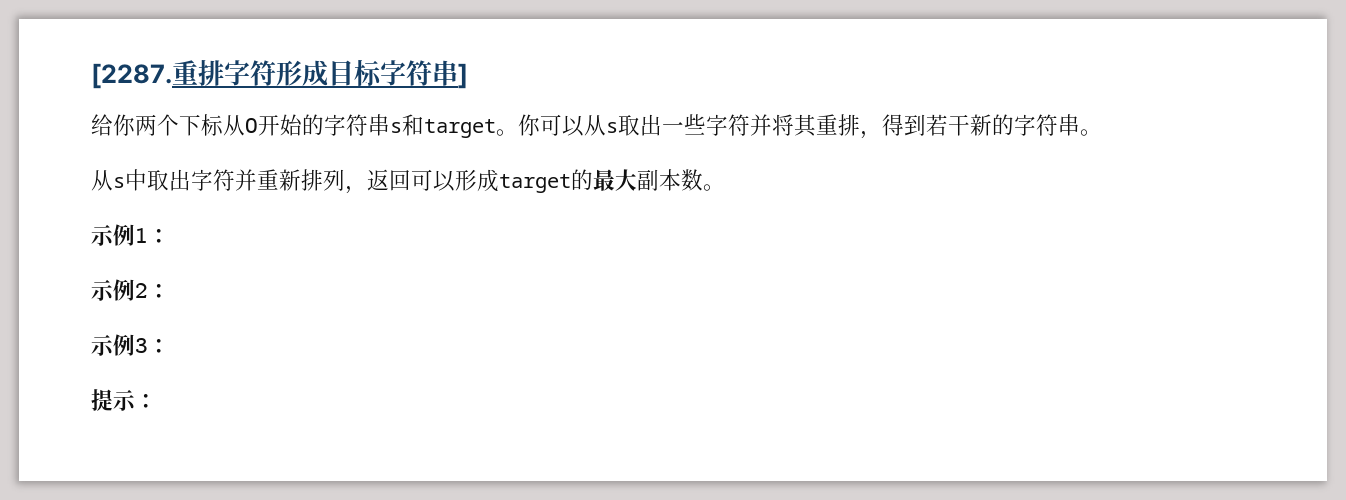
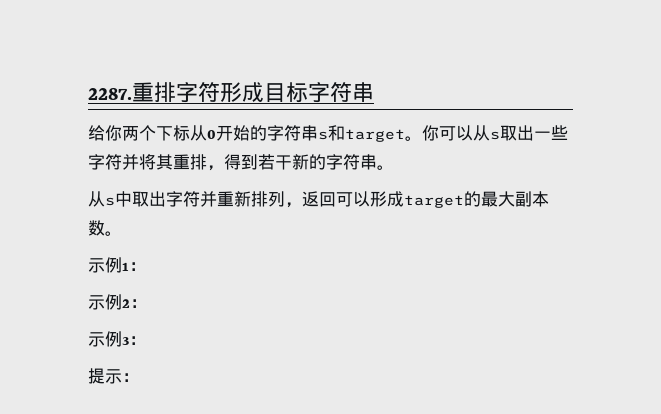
[91,63,172,89] [2287. -> [88,87,132,100] 2287.
[458,63,468,89] ] -> (374, 92) none

